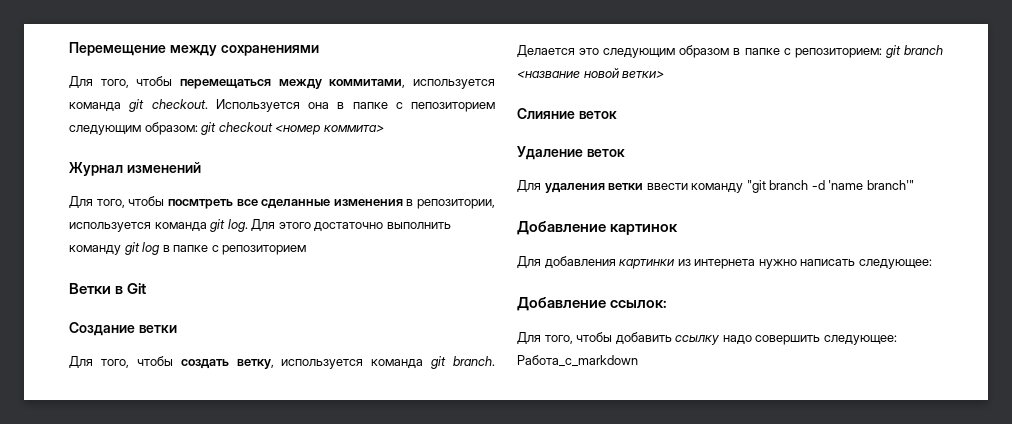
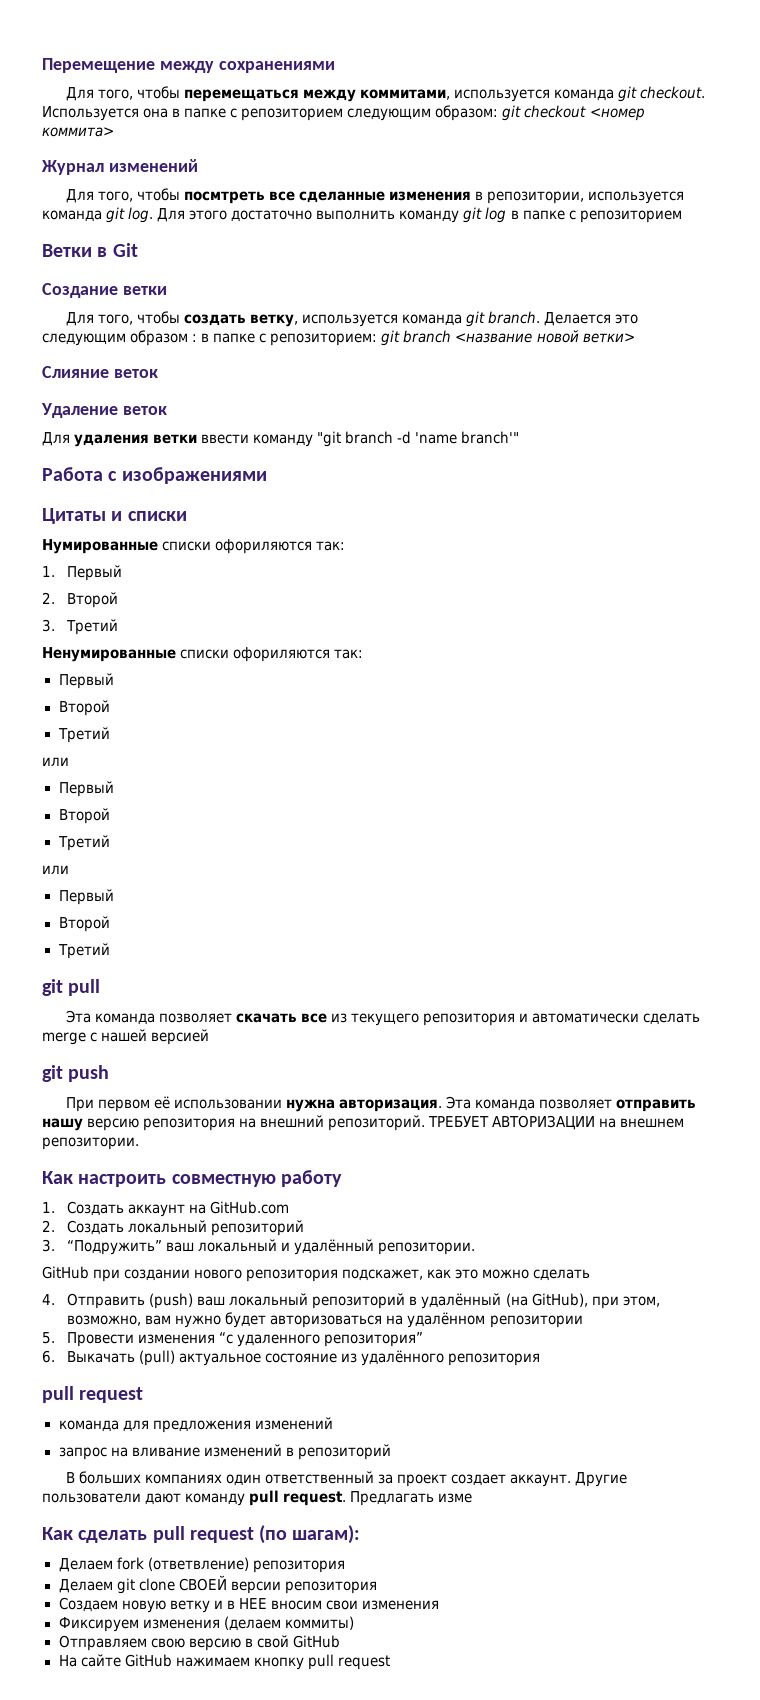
[411,102,495,112] пепозиторием -> [241,108,344,121] репозиторием
(730, 51) none -> [192,334,198,342] :
[517,221,679,235] [517,256,932,269] [517,297,668,311] [517,332,897,345] [517,355,638,367] Добавление картинок // Для добавления картинки из интернета нужно написать следующее: // Добавление ссылок: // Для того, чтобы добавить ссылку надо совершить следующее: Работа_с_markdown -> [42,467,267,484] [42,508,187,524] [42,539,346,554] [42,565,123,581] [42,592,119,608] [42,619,119,635] [42,647,364,662] [58,673,114,689] [58,700,110,716] [57,727,110,743] [42,757,69,766] [58,781,114,797] [58,808,110,824] [57,835,110,851] [42,865,69,874] [58,889,114,905] [58,916,110,932] [57,943,110,959] [42,979,101,996] [65,1010,701,1026] [42,1029,210,1045] [42,1065,110,1082] [65,1096,697,1112] [42,1115,685,1131] [42,1137,139,1150] [42,1170,342,1187] [42,1201,290,1217] [42,1220,305,1236] [42,1239,476,1255] [42,1266,591,1282] [42,1293,660,1309] [67,1312,583,1328] [42,1332,424,1347] [42,1350,541,1366] [42,1386,144,1403] [58,1417,333,1433] [58,1444,391,1460] [65,1471,628,1487] [42,1490,473,1506] [42,1525,361,1544] [58,1557,345,1573] [58,1575,377,1594] [58,1597,439,1613] [58,1616,354,1632] [58,1635,340,1651] [58,1654,390,1670] Pабота с изображениями // Цитаты и списки // Нумированные списки офориляются так: // 1. Первый // 2. Второй // 3. Третий // Ненумированные списки офориляются так: // Первый // Второй // Третий // или // Первый // Второй // Третий // или // Первый // Второй // Третий // git pull // Эта команда позволяет скачать все из текущего репозитория и автоматически сделать merge с нашей версией // git push // При первом её использовании нужна авторизация. Эта команда позволяет отправить нашу версию репозитория на внешний репозиторий. ТРЕБУЕТ АВТОРИЗАЦИИ на внешнем репозитории. // Как настроить совместную работу // 1. Создать аккаунт на GitHub.com // 2. Создать локальный репозиторий // 3. “Подружить” ваш локальный и удалённый репозитории. // GitHub при создании нового репозитория подскажет, как это можно сделать // 4. Отправить (push) ваш локальный репозиторий в удалённый (на GitHub), при этом, возможно, вам нужно будет авторизоваться на удалённом репозитории // 5. Провести изменения “с удаленного репозитория” // 6. Выкачать (pull) актуальное состояние из удалённого репозитория // pull request // команда для предложения изменений // запрос на вливание изменений в репозиторий // В больших компаниях один ответственный за проект создает аккаунт. Другие пользователи дают команду pull request. Предлагать изме // Как сделать pull request (по шагам): // Делаем fork (ответвление) репозитория // Делаем git clone СВОЕЙ версии репозитория // Создаем новую ветку и в НЕЕ вносим свои изменения // Фиксируем изменения (делаем коммиты) // Отправляем свою версию в свой GitHub // На сайте GitHub нажимаем кнопку pull request

